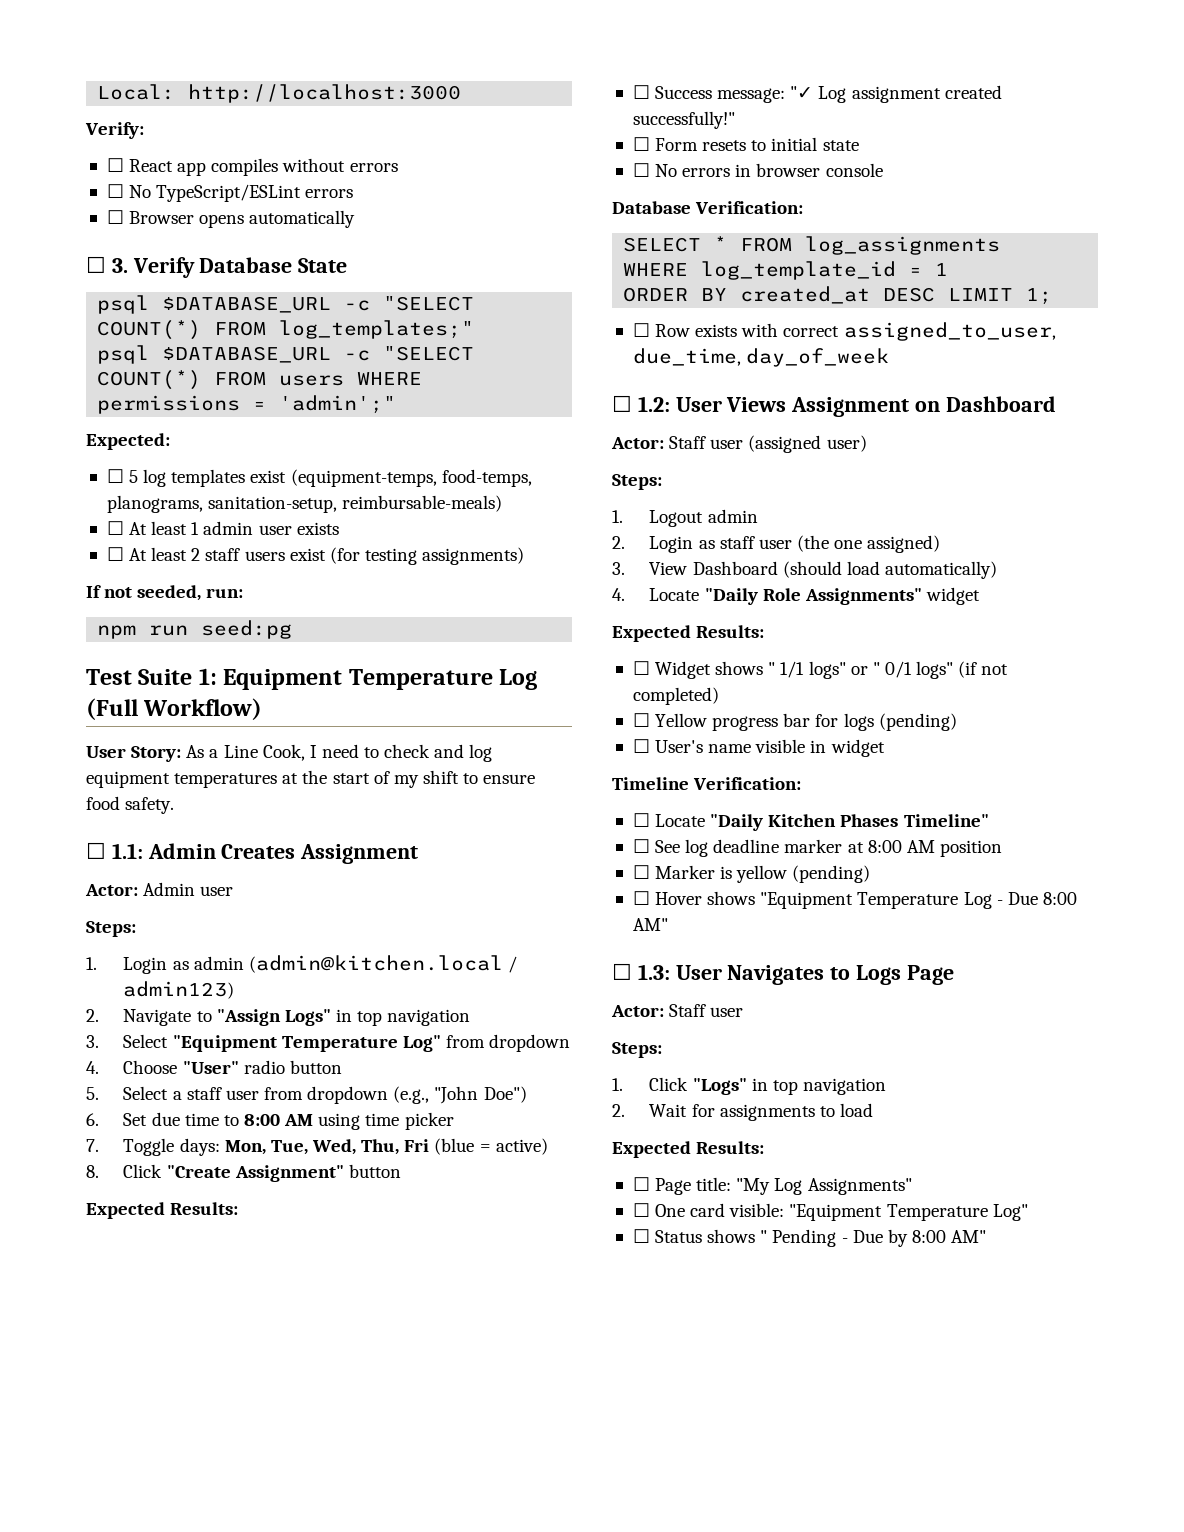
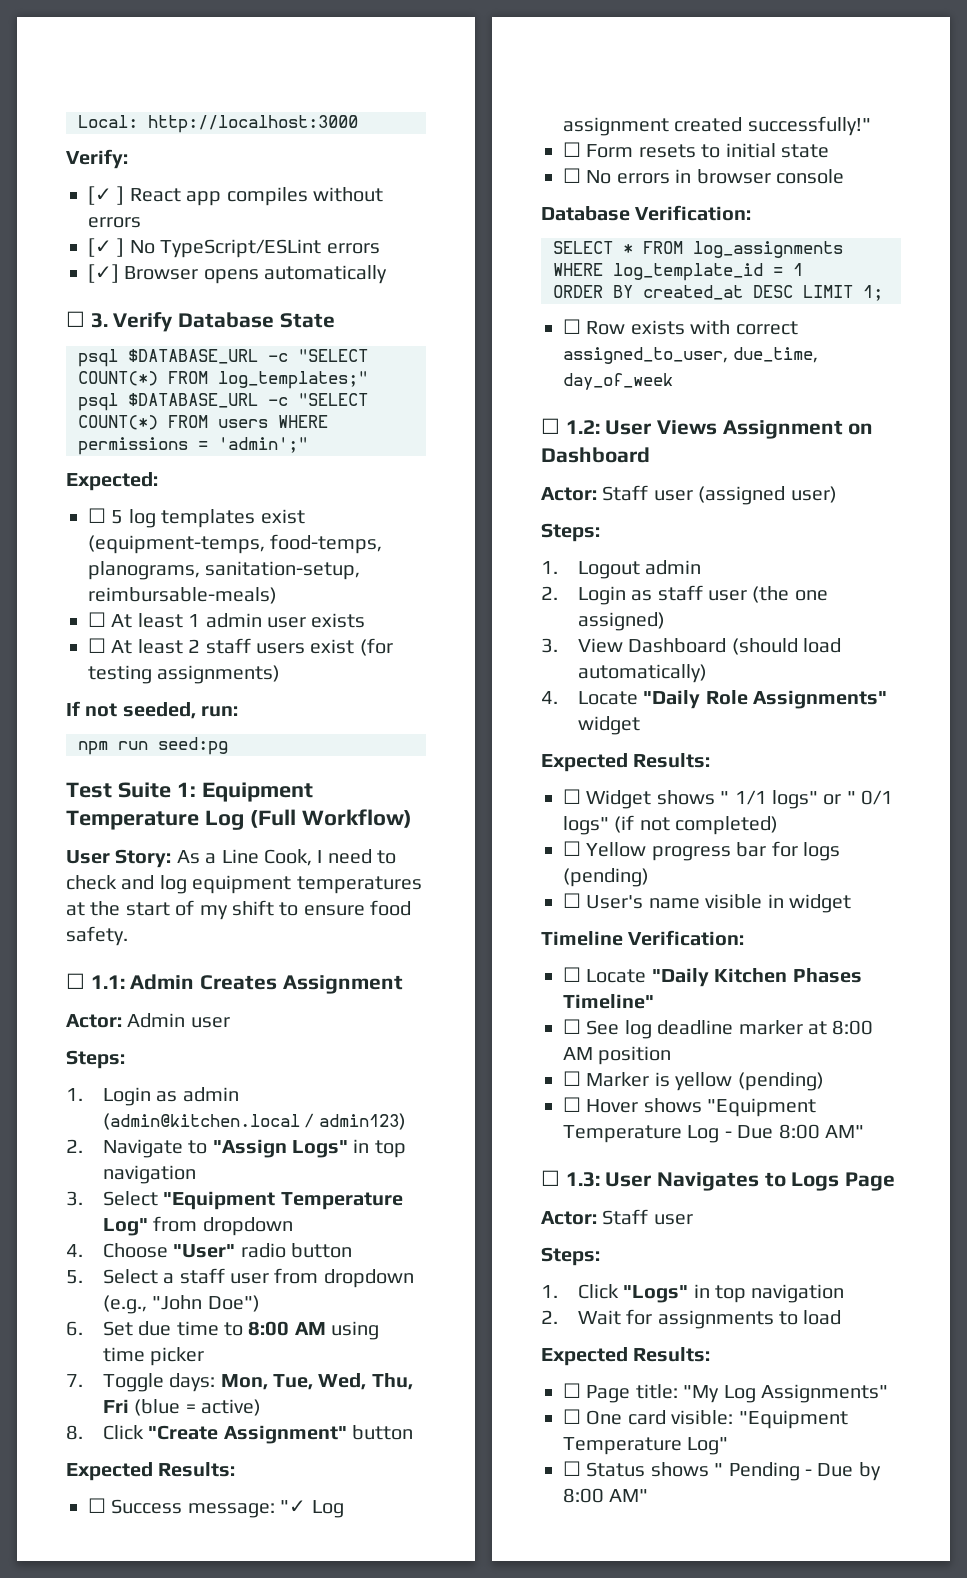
[106,158,124,172] ☐ -> [88,186,125,205] [✓ ]
[106,184,124,198] ☐ -> [88,238,125,257] [✓ ]
[106,210,124,224] ☐ -> [88,264,119,283] [✓]

